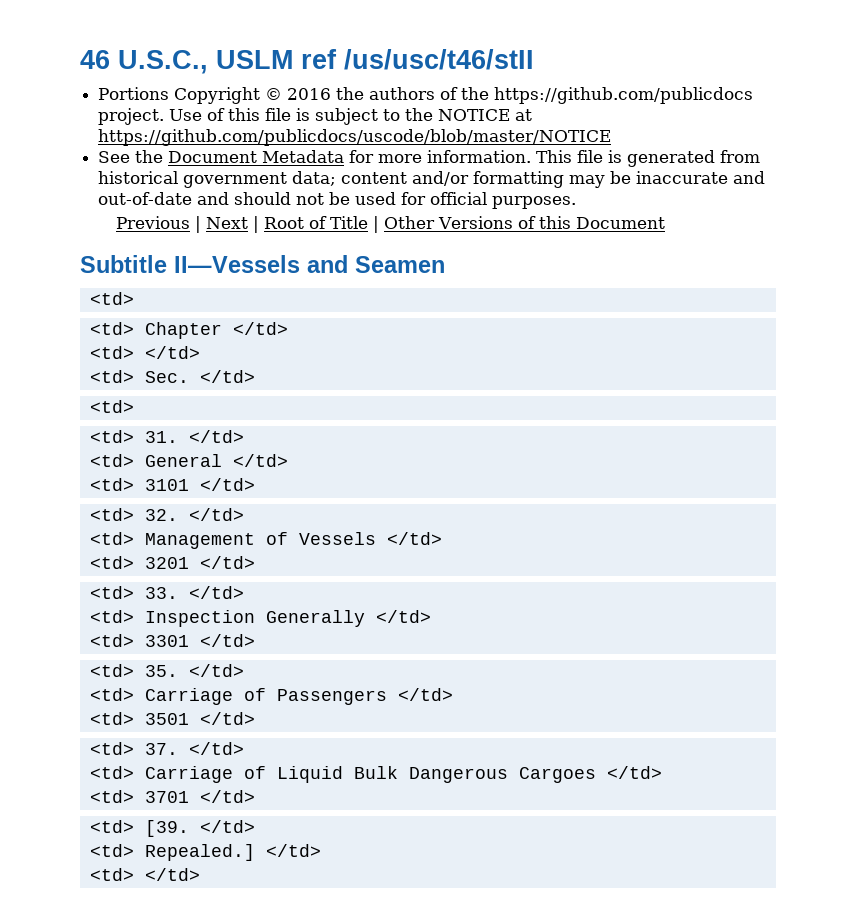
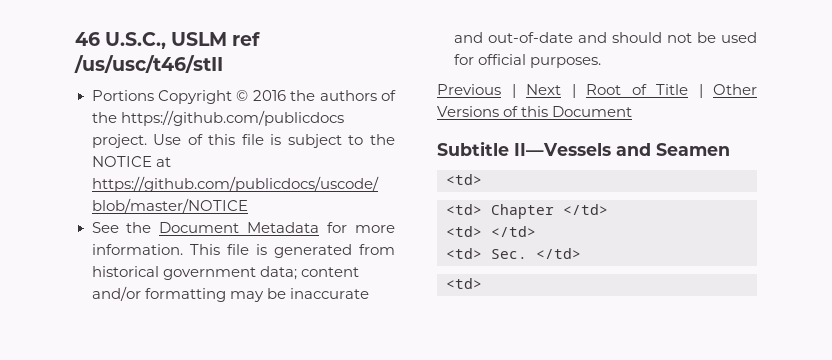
[89,430,244,443] [89,454,288,467] [89,478,255,491] [89,508,244,521] [89,532,442,549] [89,556,255,569] [89,586,244,599] [89,610,431,627] [89,634,255,647] [89,664,244,677] [89,688,453,705] [89,712,255,725] [89,742,244,755] [89,766,662,783] [89,790,255,803] [89,820,255,837] [89,844,321,861] [89,868,200,881] // <td> 31. </td> // <td> General </td> // <td> 3101 </td> // <td> 32. </td> // <td> Management of Vessels </td> // <td> 3201 </td> // <td> 33. </td> // <td> Inspection Generally </td> // <td> 3301 </td> // <td> 35. </td> // <td> Carriage of Passengers </td> // <td> 3501 </td> // <td> 37. </td> // <td> Carriage of Liquid Bulk Dangerous Cargoes </td> // <td> 3701 </td> // <td> [39. </td> // <td> Repealed.] </td> // <td> </td> -> (482, 283) none

